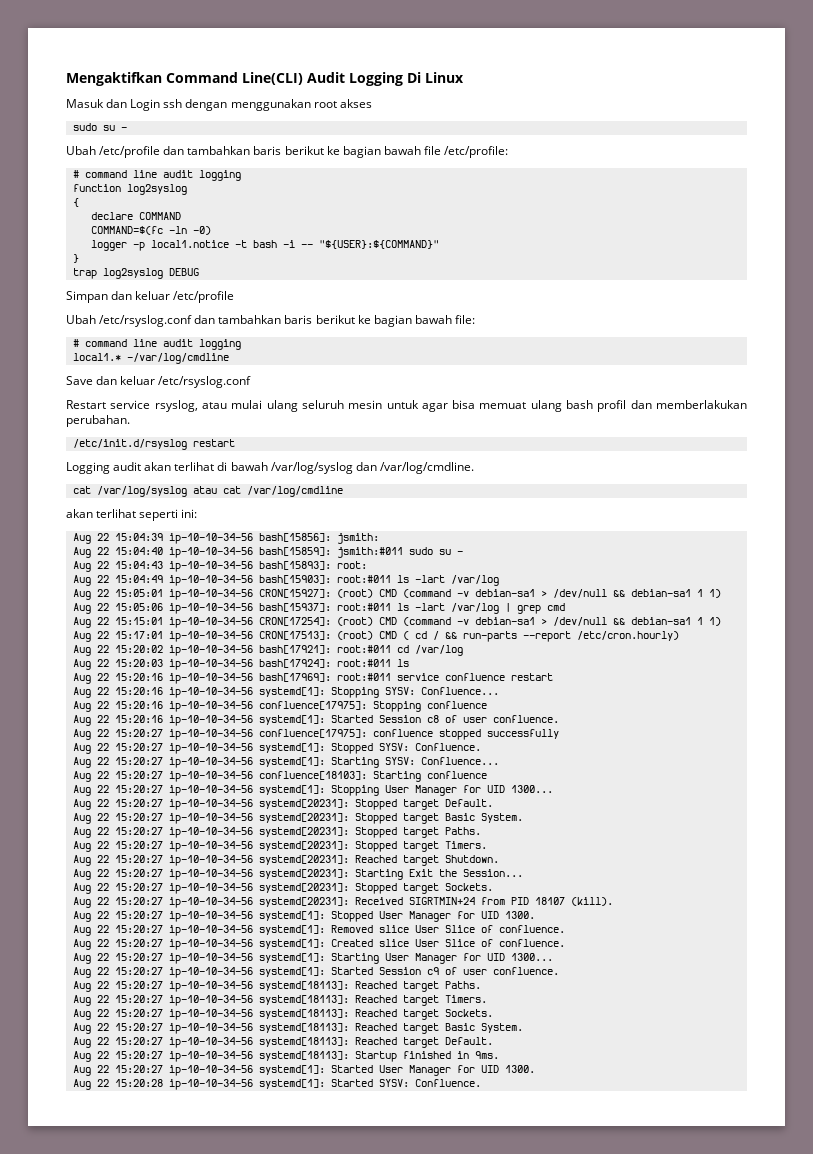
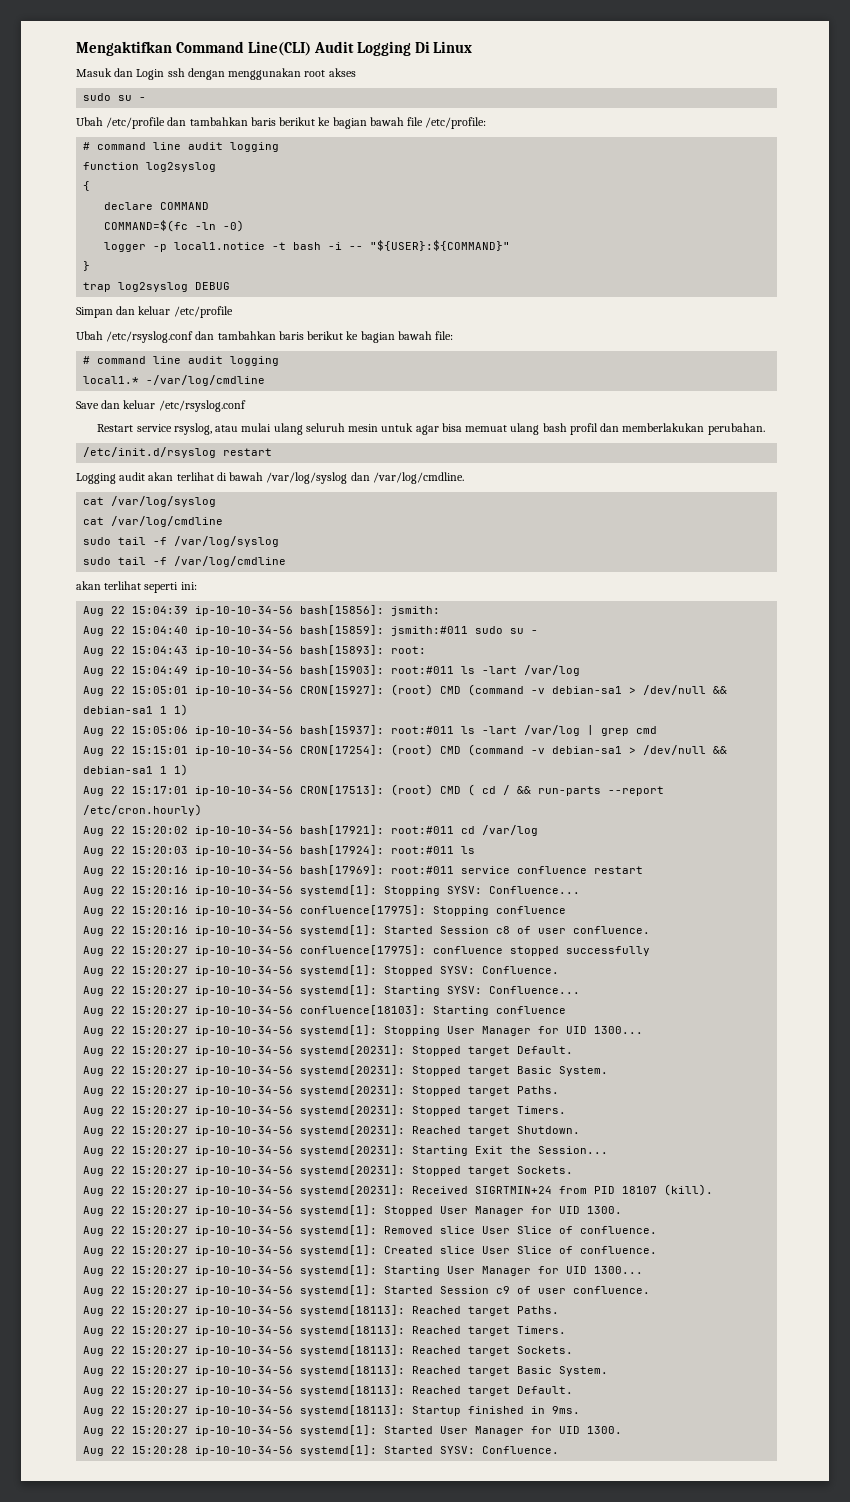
[192,486,217,494] atau -> (217, 501) //
(343, 491) none -> [83,536,280,547] [83,556,287,567] // sudo tail -f /var/log/syslog // sudo tail -f /var/log/cmdline

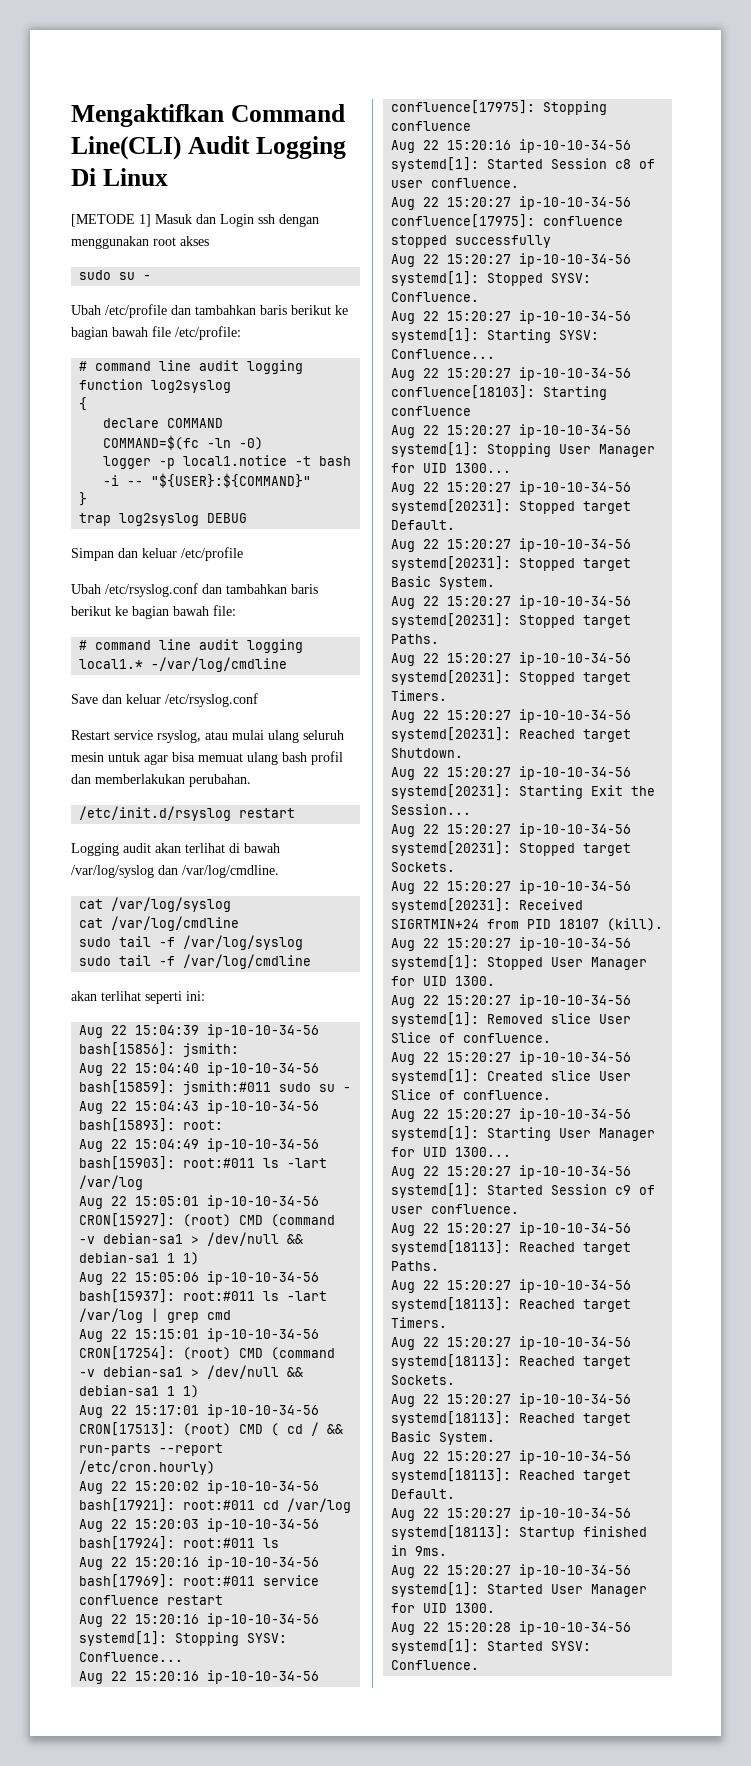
(473, 47) none -> [71,214,151,227] [METODE 1]

